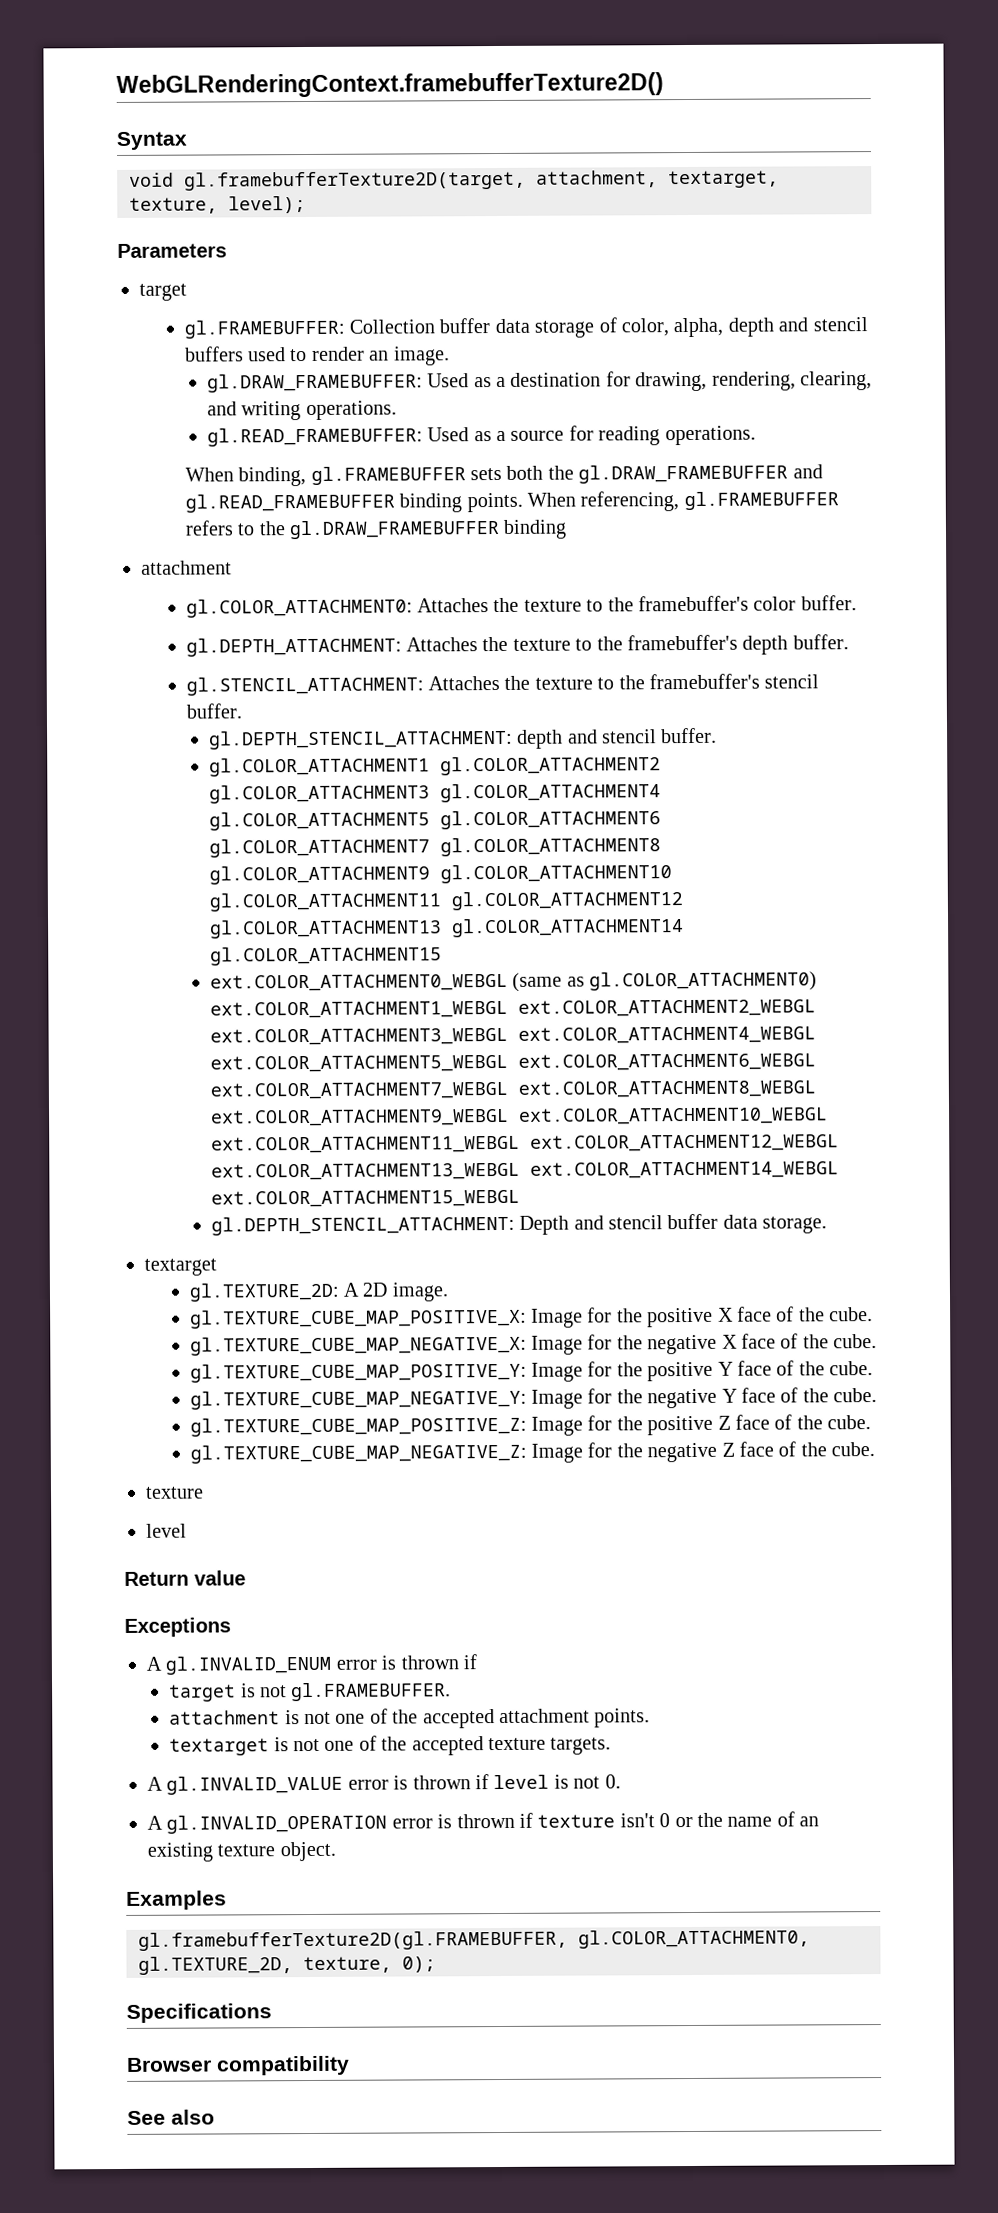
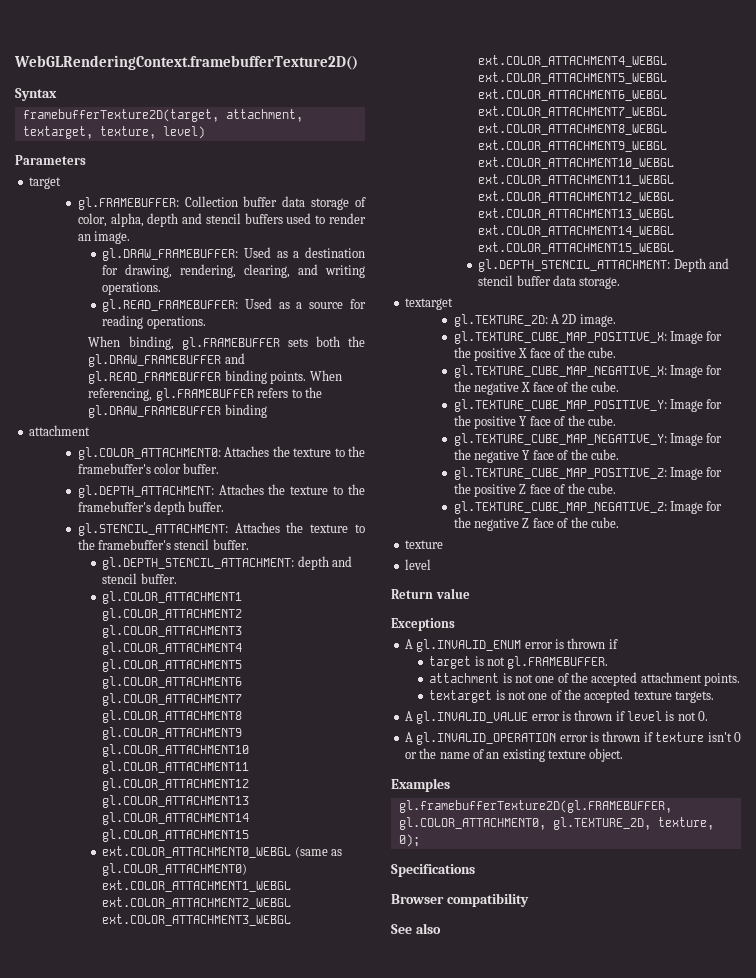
[129,170,526,191] void gl.framebufferTexture2D(target, -> [22,109,219,122] framebufferTexture2D(target,
[228,196,306,214] level); -> [162,126,205,139] level)

